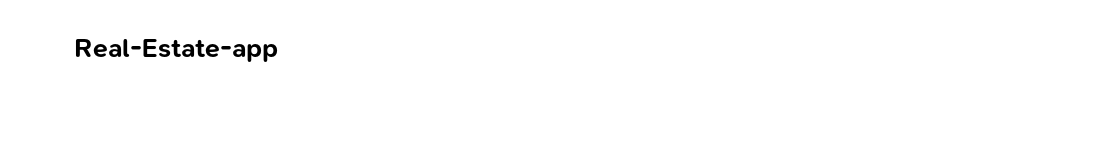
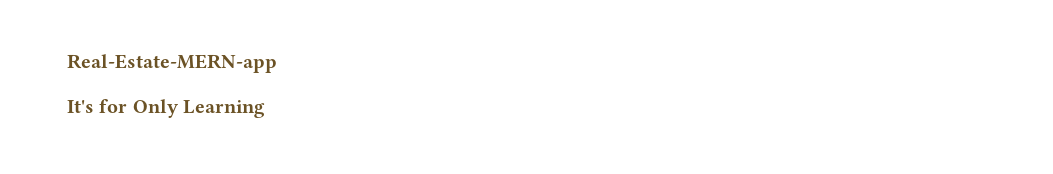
[74,39,278,62] Real-Estate-app -> [67,54,277,73] [67,99,266,118] Real-Estate-MERN-app // It's for Only Learning

